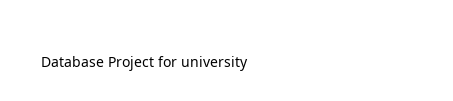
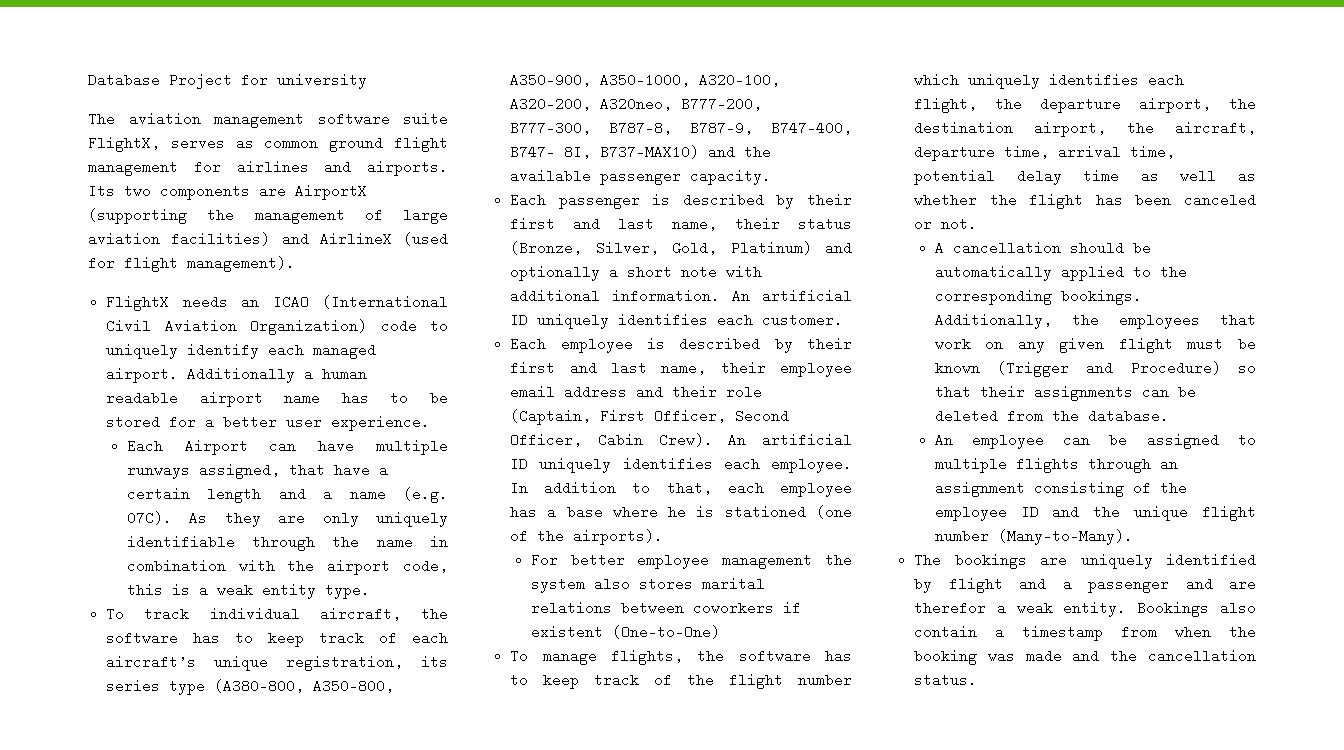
(248, 63) none -> [88,112,448,128] [88,136,449,152] [88,160,448,176] [88,184,367,200] [88,208,448,224] [88,232,448,246] [88,256,295,272] [106,295,448,311] [106,319,448,335] [106,343,377,359] [106,367,368,383] [106,391,448,407] [106,415,431,431] [126,439,448,455] [126,463,388,479] [126,487,448,503] [126,511,448,527] [126,535,448,551] [126,559,448,575] [126,583,370,599] [106,607,448,621] [106,631,448,647] [106,655,449,671] [106,679,395,695] [510,73,781,87] [510,97,763,111] [510,121,852,135] [510,145,772,159] [510,169,772,185] [510,193,852,209] [510,217,852,231] [510,241,852,255] [510,265,763,281] [510,289,852,303] [510,313,844,329] [510,337,852,353] [510,361,852,377] [510,385,763,399] [510,409,790,425] [510,433,852,447] [510,457,852,473] [510,481,852,497] [510,505,852,519] [510,529,664,545] [530,553,852,569] [530,577,765,593] [530,601,801,615] [530,625,720,639] [510,649,852,665] [510,673,852,689] [914,73,1185,89] [914,97,1256,113] [914,121,1256,137] [914,145,1176,161] [914,169,1256,185] [914,193,1256,209] [914,217,978,231] [934,241,1151,255] [934,265,1187,281] [934,289,1142,305] [934,313,1256,329] [934,337,1256,353] [934,361,1256,377] [934,385,1196,401] [934,409,1169,423] [934,433,1256,449] [934,457,1178,473] [934,481,1187,497] [934,505,1256,521] [934,529,1133,545] [914,553,1256,569] [914,577,1256,593] [914,601,1256,617] [914,625,1256,641] [914,649,1256,665] [914,673,978,687] // The aviation management software suite FlightX, serves as common ground flight management for airlines and airports. Its two components are AirportX (supporting the management of large aviation facilities) and AirlineX (used for flight management). // FlightX needs an ICAO (International Civil Aviation Organization) code to uniquely identify each managed airport. Additionally a human readable airport name has to be stored for a better user experience. // Each Airport can have multiple runways assigned, that have a certain length and a name (e.g. 07C). As they are only uniquely identifiable through the name in combination with the airport code, this is a weak entity type. // To track individual aircraft, the software has to keep track of each aircraft’s unique registration, its series type (A380-800, A350-800, A350-900, A350-1000, A320-100, A320-200, A320neo, B777-200, B777-300, B787-8, B787-9, B747-400, B747- 8I, B737-MAX10) and the available passenger capacity. // Each passenger is described by their first and last name, their status (Bronze, Silver, Gold, Platinum) and optionally a short note with additional information. An artificial ID uniquely identifies each customer. // Each employee is described by their first and last name, their employee email address and their role (Captain, First Officer, Second Officer, Cabin Crew). An artificial ID uniquely identifies each employee. In addition to that, each employee has a base where he is stationed (one of the airports). // For better employee management the system also stores marital relations between coworkers if existent (One-to-One) // To manage flights, the software has to keep track of the flight number which uniquely identifies each flight, the departure airport, the destination airport, the aircraft, departure time, arrival time, potential delay time as well as whether the flight has been canceled or not. // A cancellation should be automatically applied to the corresponding bookings. Additionally, the employees that work on any given flight must be known (Trigger and Procedure) so that their assignments can be deleted from the database. // An employee can be assigned to multiple flights through an assignment consisting of the employee ID and the unique flight number (Many-to-Many). // The bookings are uniquely identified by flight and a passenger and are therefor a weak entity. Bookings also contain a timestamp from when the booking was made and the cancellation status.

